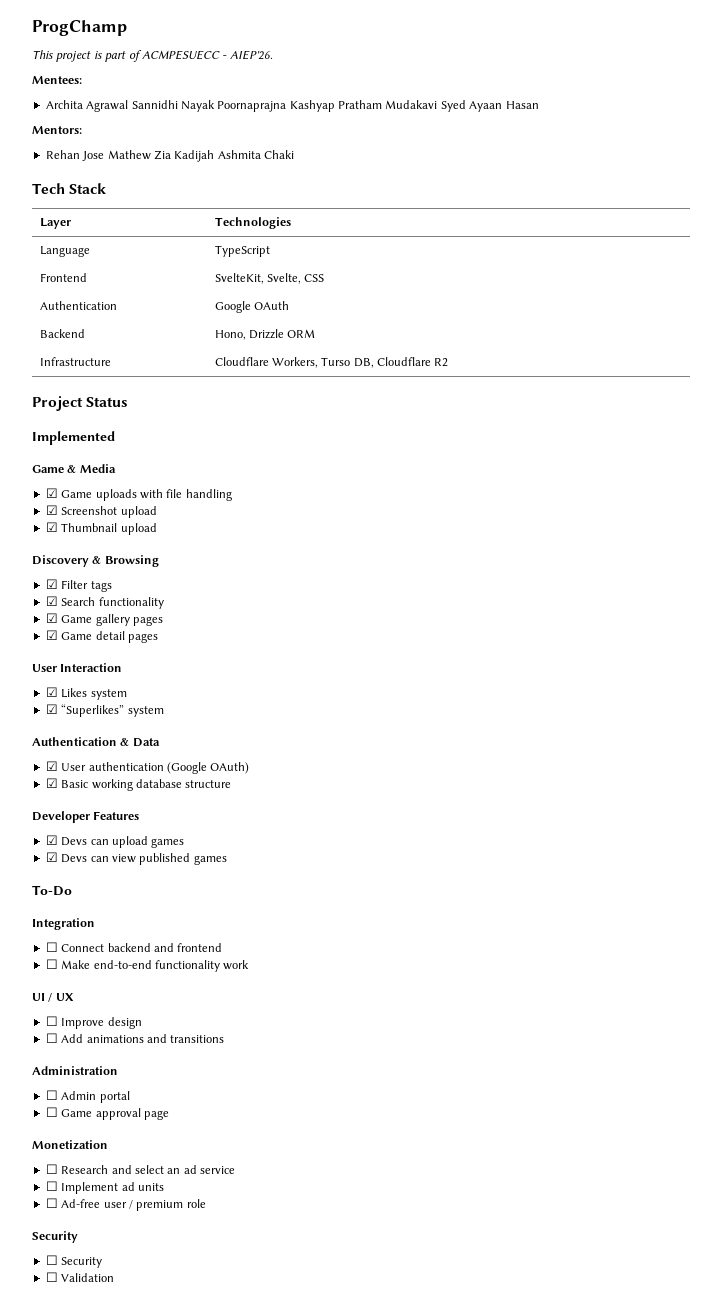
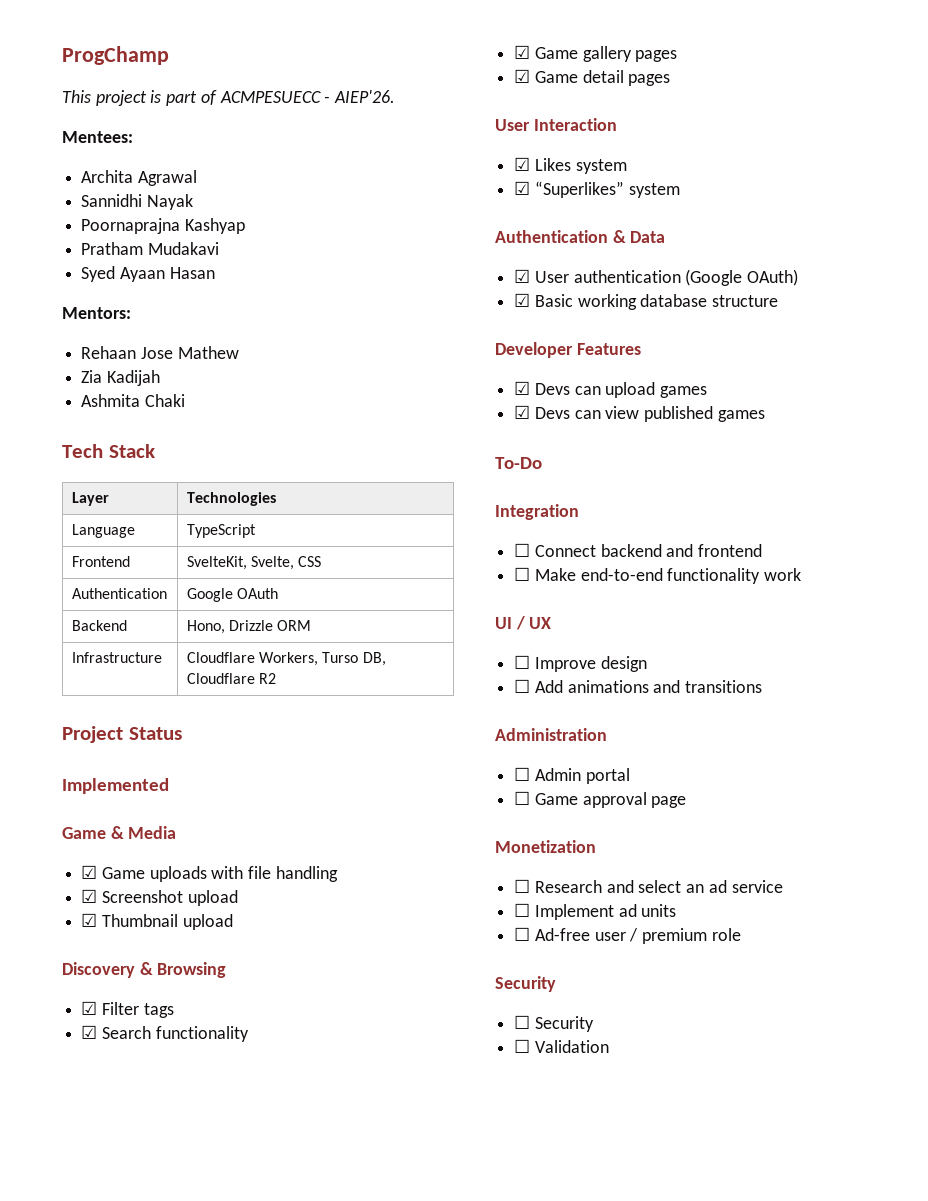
(129, 106) none -> (197, 178) //
(215, 106) none -> (193, 202) //
(335, 106) none -> (245, 226) //
(438, 104) none -> (219, 248) //
[45,150,80,159] Rehan -> [81,346,137,359] Rehaan
(151, 155) none -> (239, 352) //
(215, 156) none -> (160, 378) //

